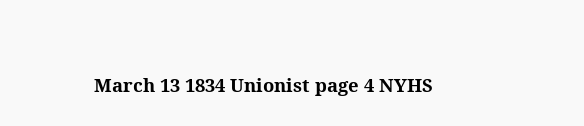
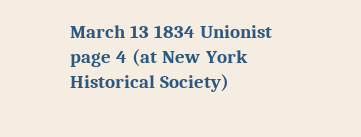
[379,79,433,92] NYHS -> [132,49,248,67] [70,74,230,92] (at New York Historical Society)

